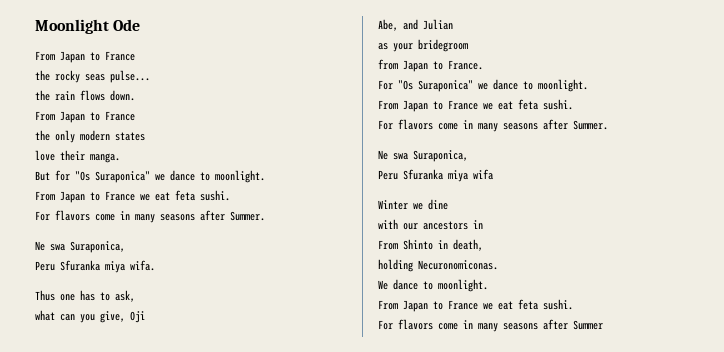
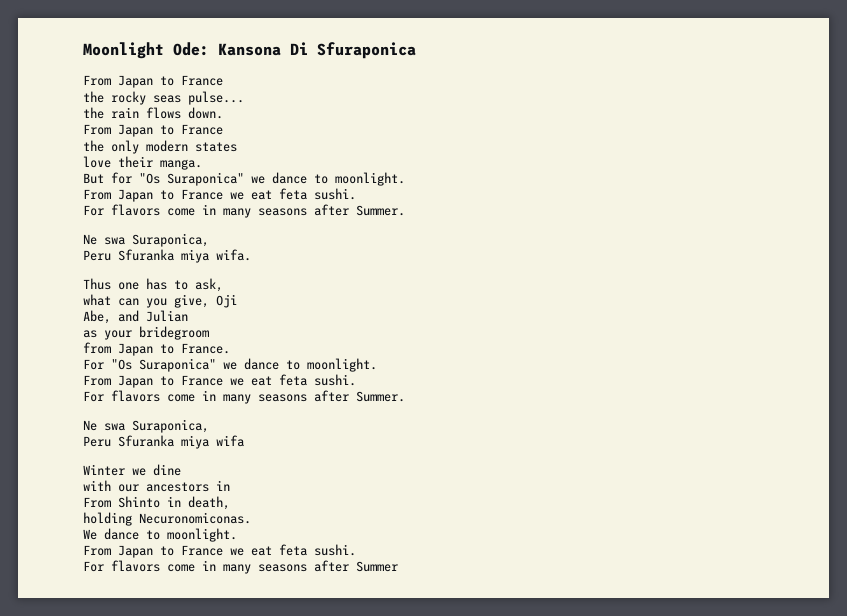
[113,19,141,31] Ode -> [173,42,416,59] Ode: Kansona Di Sfuraponica

